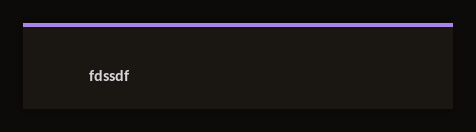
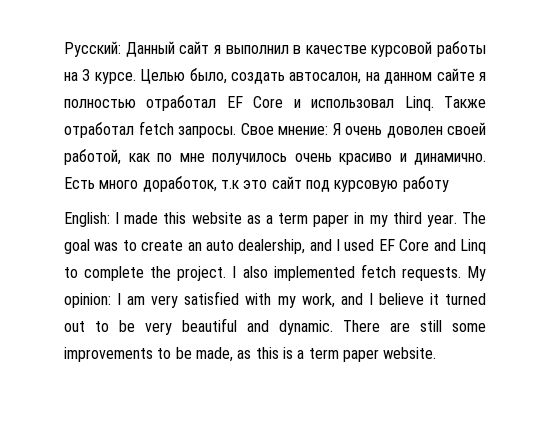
[89,70,130,81] fdssdf -> [64,41,486,57] [64,68,486,84] [64,95,486,111] [64,121,486,138] [64,149,486,165] [64,176,449,192] [64,212,486,227] [64,239,487,254] [64,264,486,281] [64,291,486,308] [64,318,486,335] [64,347,437,362] Русский: Данный сайт я выполнил в качестве курсовой работы на 3 курсе. Целью было, создать автосалон, на данном сайте я полностью отработал EF Core и использовал Linq. Также отработал fetch запросы. Свое мнение: Я очень доволен своей работой, как по мне получилось очень красиво и динамично. Есть много доработок, т.к это сайт под курсовую работу // English: I made this website as a term paper in my third year. The goal was to create an auto dealership, and I used EF Core and Linq to complete the project. I also implemented fetch requests. My opinion: I am very satisfied with my work, and I believe it turned out to be very beautiful and dynamic. There are still some improvements to be made, as this is a term paper website.

